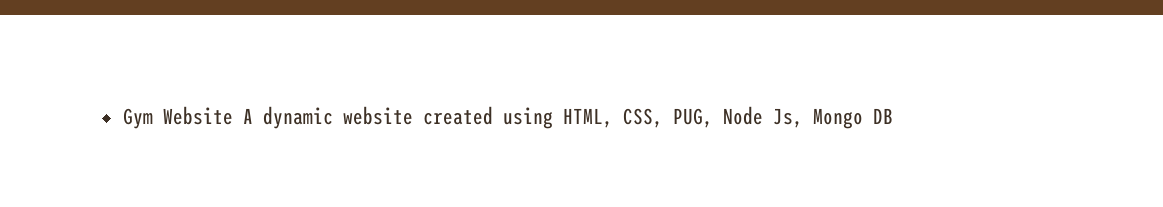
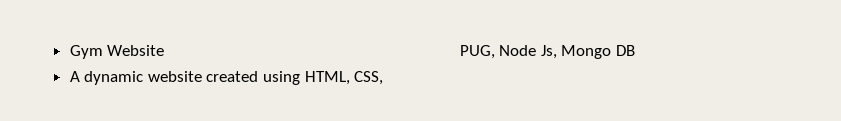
(233, 115) none -> (165, 50) //

